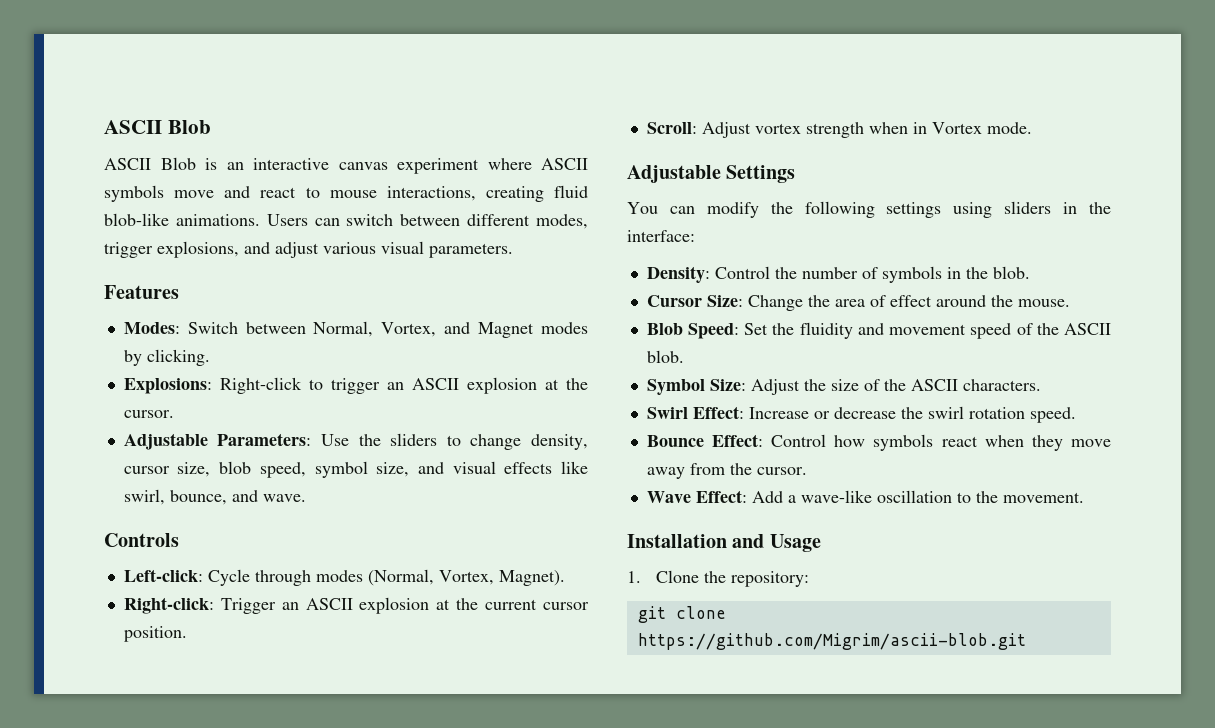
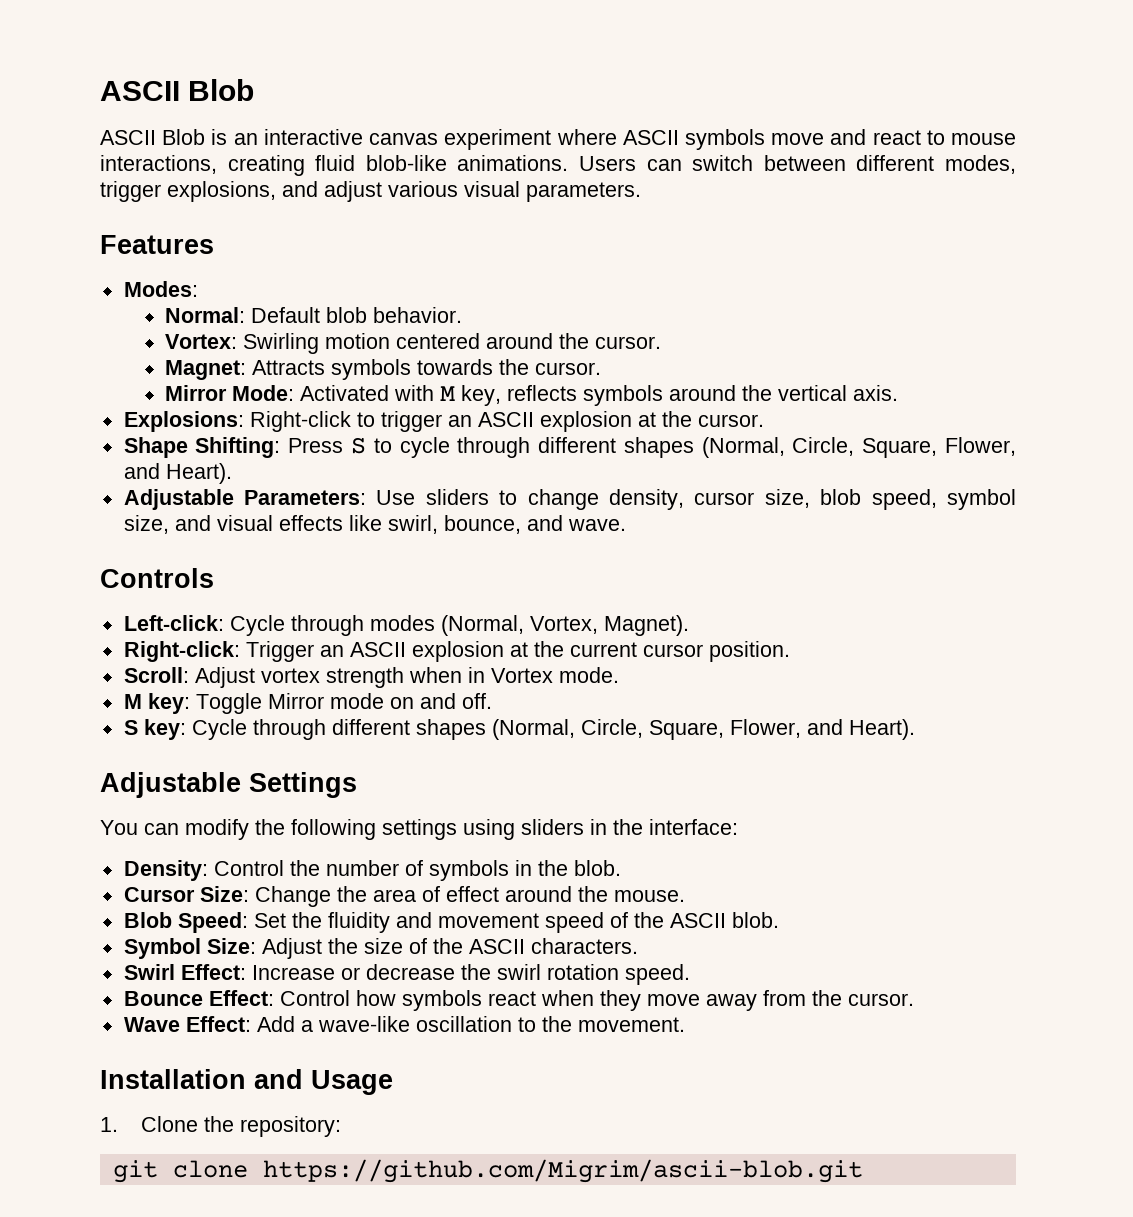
[187,321,588,338] [123,349,210,366] Switch between Normal, Vortex, and Magnet modes by clicking. -> [165,307,463,323] [165,333,662,354] [165,359,602,380] [165,385,899,406] // Normal: Default blob behavior. // Vortex: Swirling motion centered around the cursor. // Magnet: Attracts symbols towards the cursor. // Mirror Mode: Activated with M key, reflects symbols around the vertical axis.
(174, 414) none -> [123,437,1017,458] [123,463,232,484] // Shape Shifting: Press S to cycle through different shapes (Normal, Circle, Square, Flower, and Heart).
[358,434,381,446] the -> (416, 497) none
(1032, 128) none -> [123,693,492,714] [123,719,915,740] // M key: Toggle Mirror mode on and off. // S key: Cycle through different shapes (Normal, Circle, Square, Flower, and Heart).

